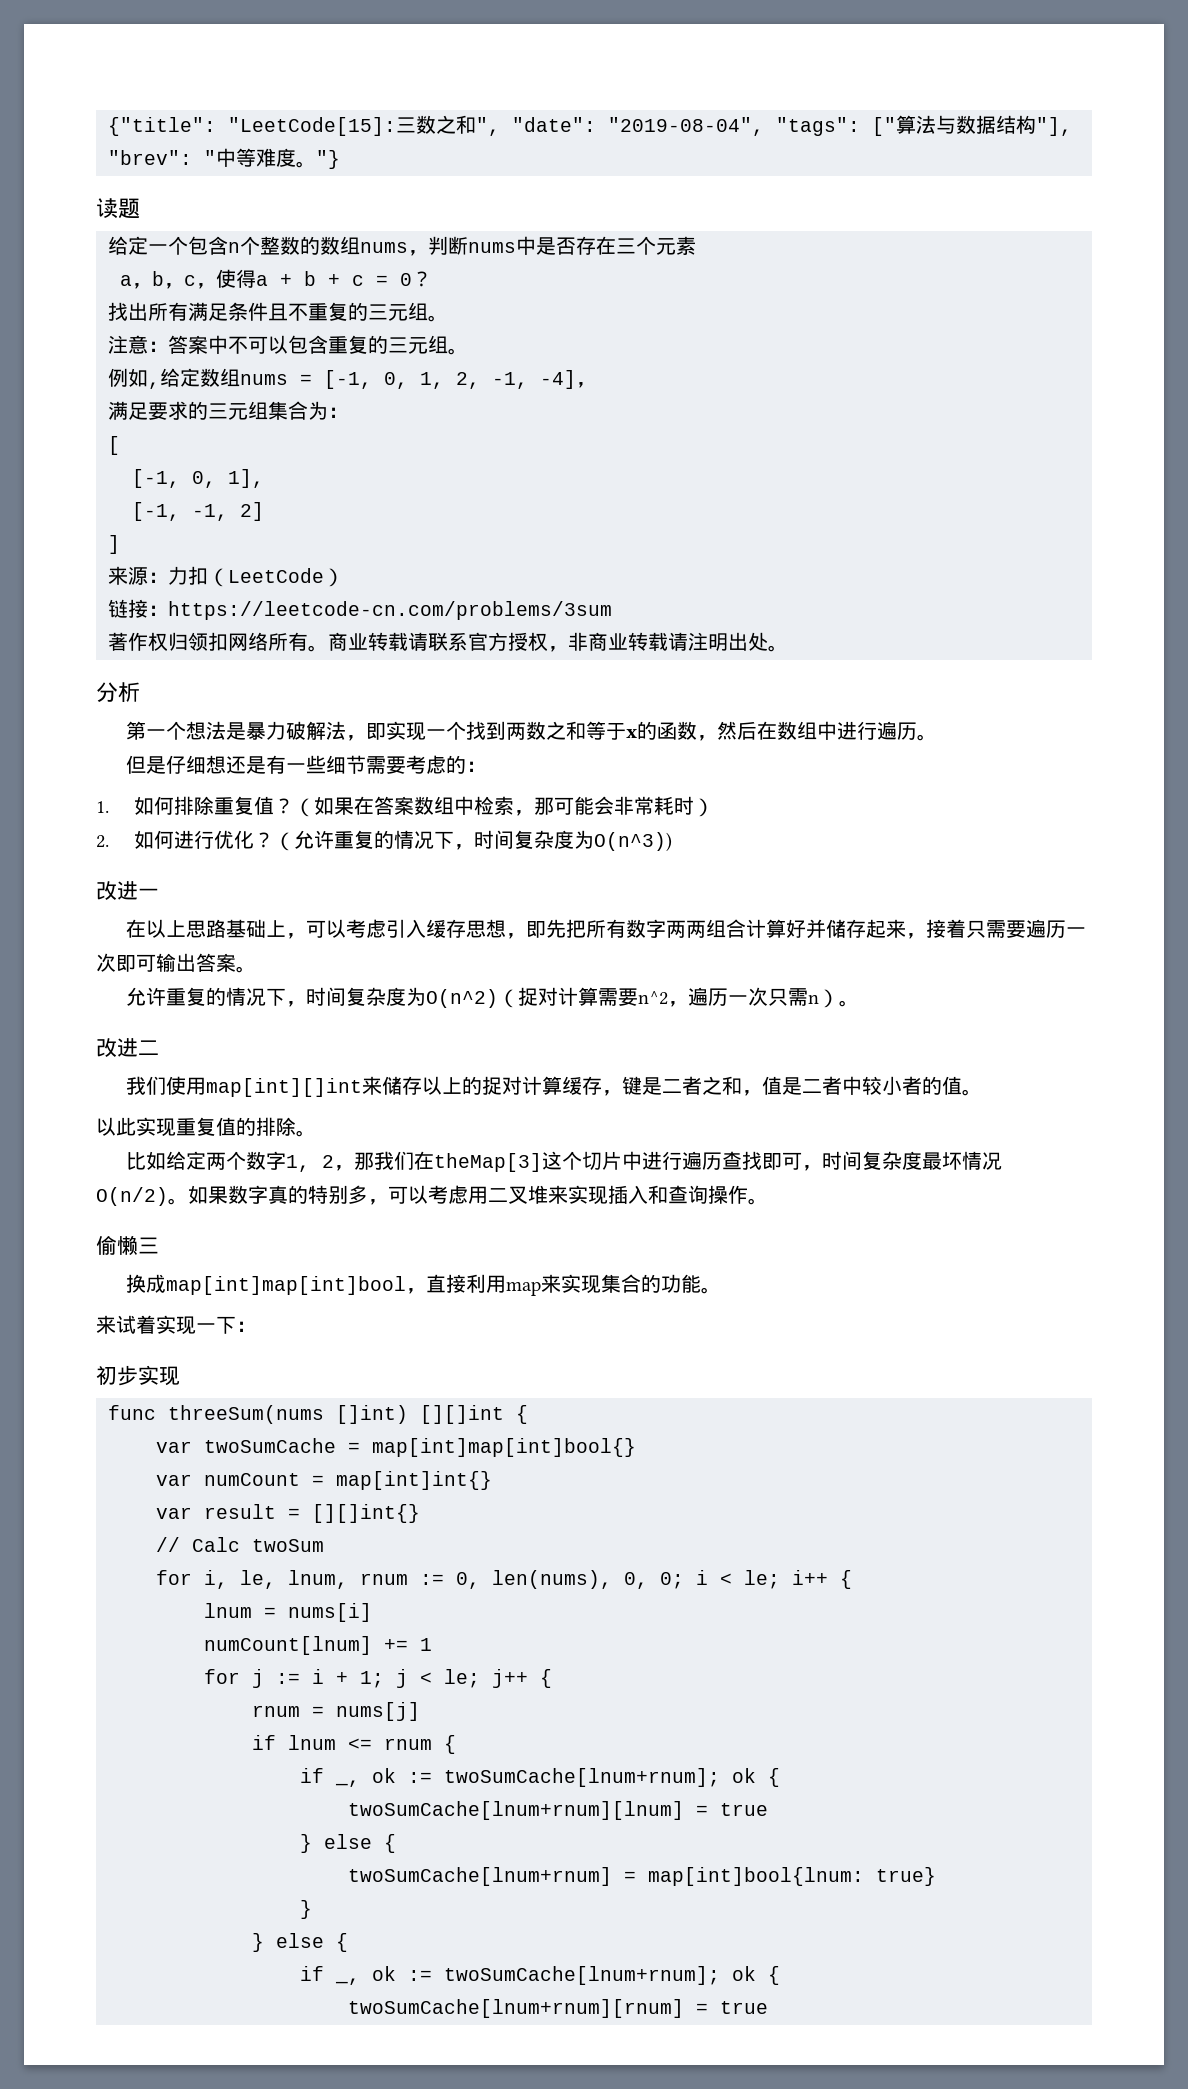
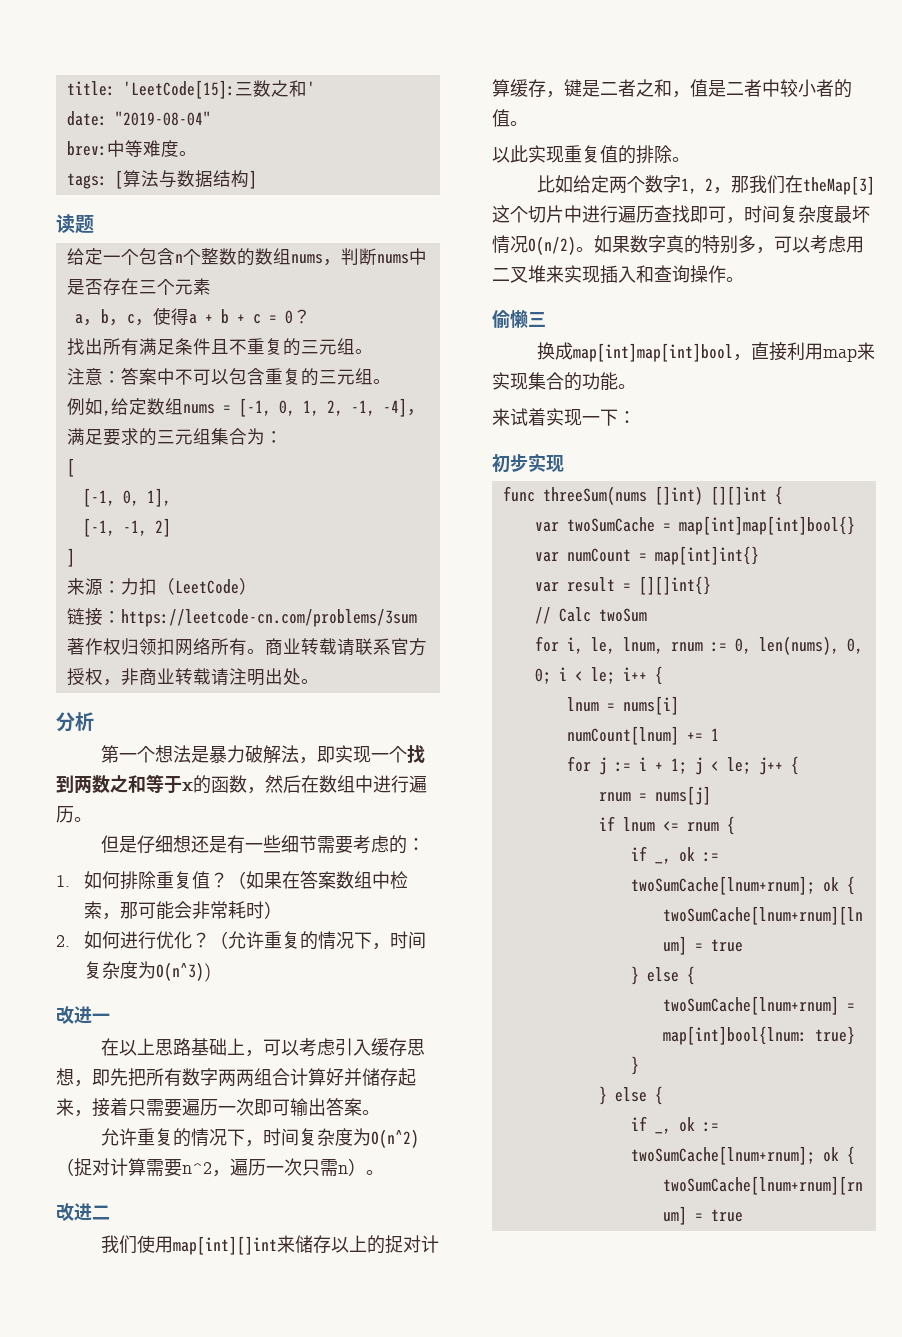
[108,115,1072,136] [108,148,340,169] {"title": "LeetCode[15]:三数之和", "date": "2019-08-04", "tags": ["算法与数据结构"], "brev": "中等难度。"} -> [66,80,315,99] [66,111,211,126] [66,140,197,157] [66,170,257,189] title: 'LeetCode[15]:三数之和' // date: "2019-08-04" // brev:中等难度。 // tags: [算法与数据结构]

